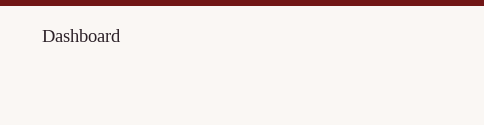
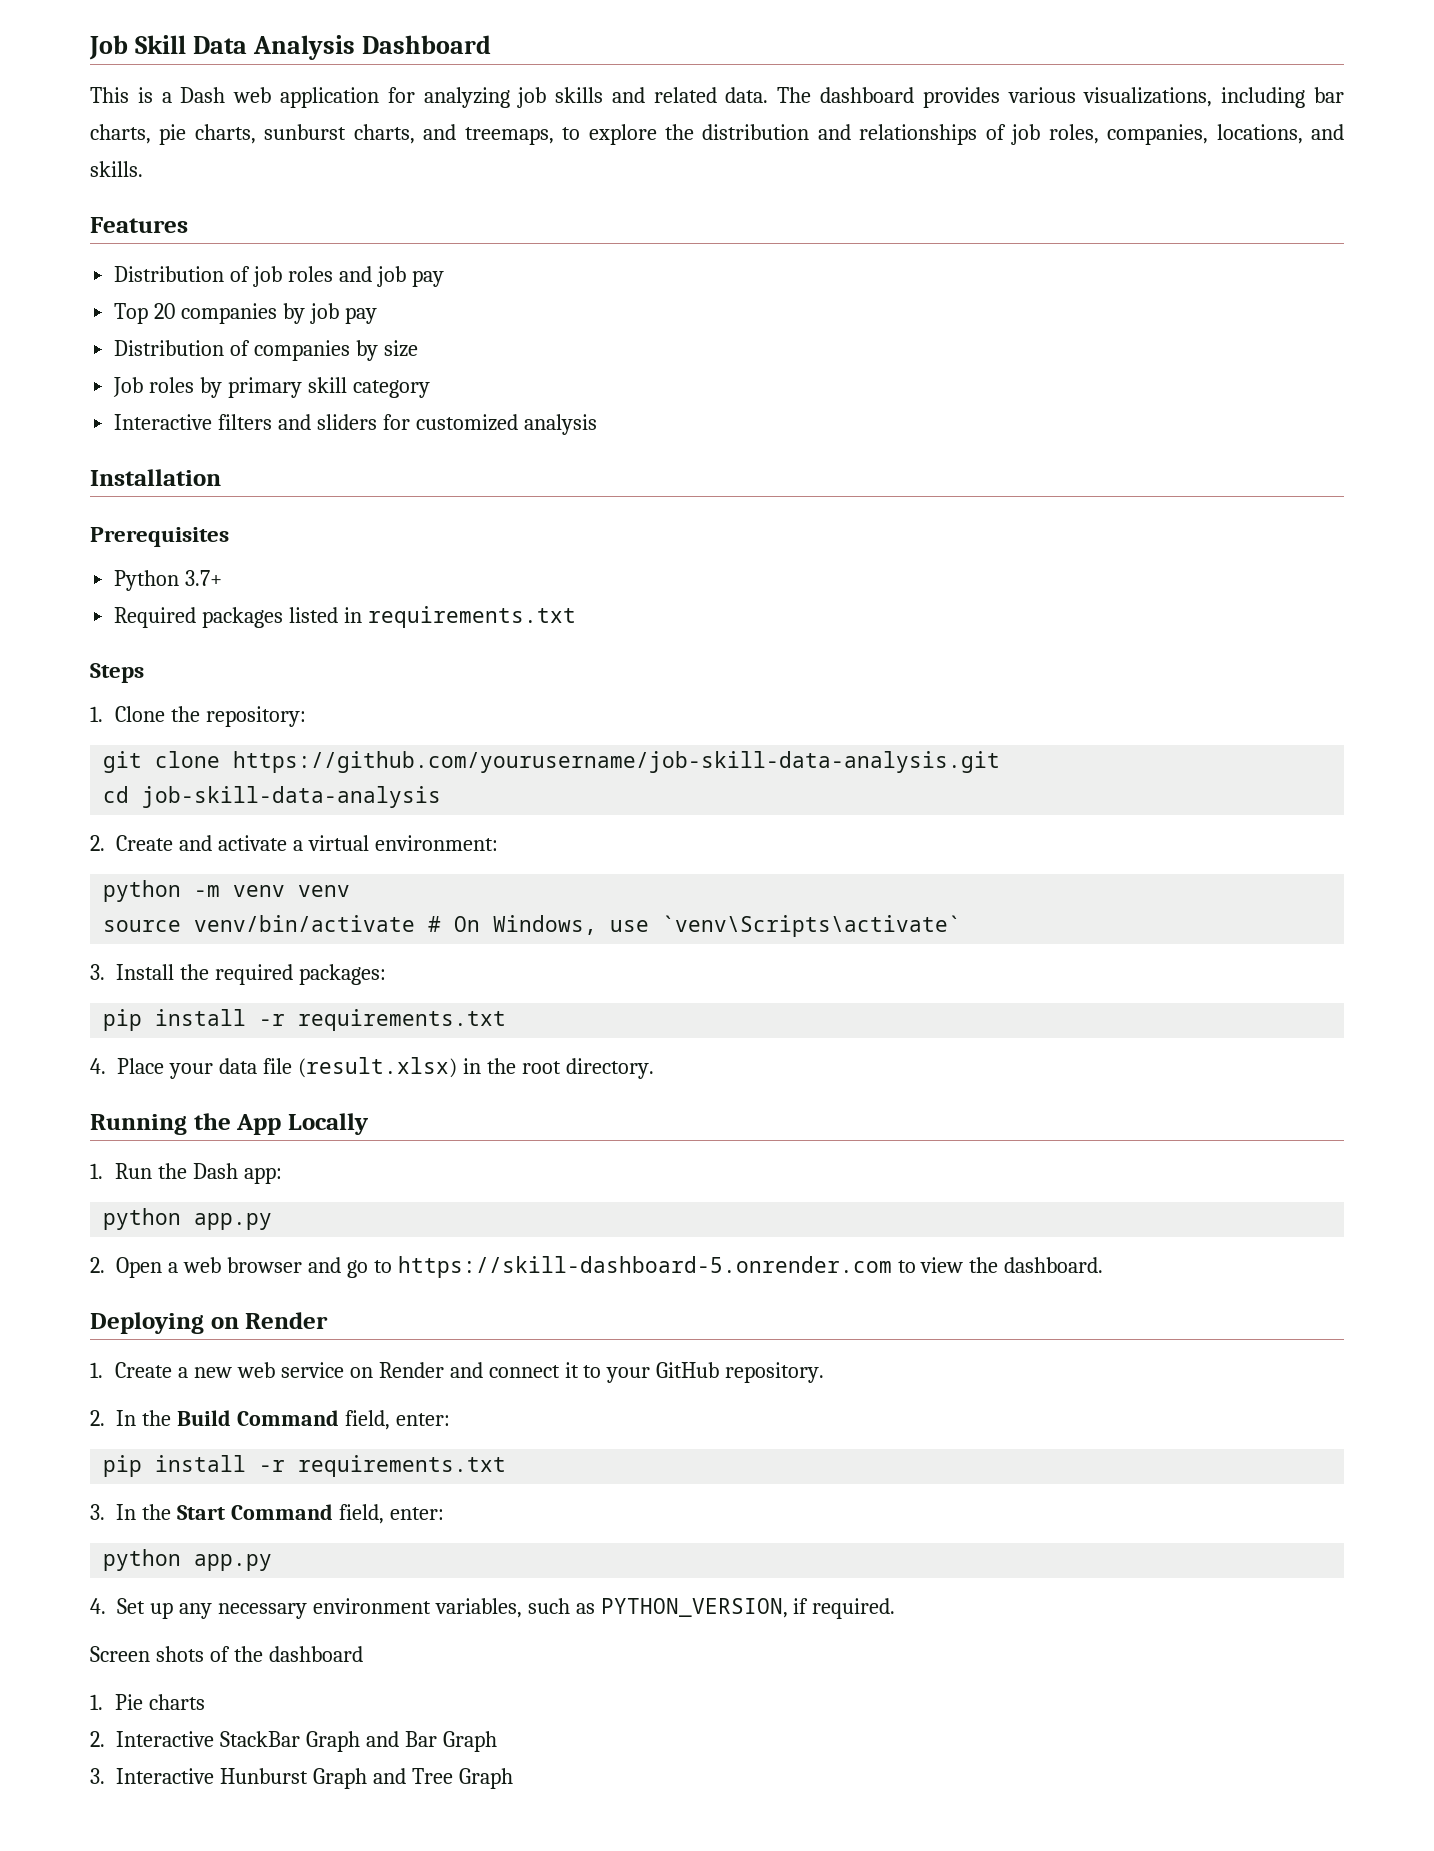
[42,29,121,42] Dashboard -> [89,35,491,60] [90,87,1345,108] [90,124,1344,145] [90,161,143,177] [90,217,188,233] [114,266,444,287] [114,303,377,324] [114,340,418,361] [113,377,430,398] [114,414,597,435] [90,469,221,486] [90,527,229,547] [114,570,223,591] [114,606,576,628] [90,663,144,683] [90,706,306,727] [103,751,1001,773] [103,786,442,808] [90,835,498,851] [103,880,351,902] [103,915,962,937] [90,964,386,985] [103,1009,507,1031] [90,1057,654,1079] [90,1113,369,1135] [90,1163,282,1184] [103,1208,273,1230] [90,1256,1104,1278] [90,1312,329,1334] [90,1362,825,1383] [90,1410,450,1430] [103,1455,507,1477] [90,1504,444,1524] [103,1549,273,1571] [90,1598,896,1619] [90,1646,363,1662] [90,1694,206,1710] [90,1731,497,1752] [90,1768,513,1789] Job Skill Data Analysis Dashboard // This is a Dash web application for analyzing job skills and related data. The dashboard provides various visualizations, including bar charts, pie charts, sunburst charts, and treemaps, to explore the distribution and relationships of job roles, companies, locations, and skills. // Features // Distribution of job roles and job pay // Top 20 companies by job pay // Distribution of companies by size // Job roles by primary skill category // Interactive filters and sliders for customized analysis // Installation // Prerequisites // Python 3.7+ // Required packages listed in requirements.txt // Steps // 1. Clone the repository: // git clone https://github.com/yourusername/job-skill-data-analysis.git // cd job-skill-data-analysis // 2. Create and activate a virtual environment: // python -m venv venv // source venv/bin/activate # On Windows, use `venv\Scripts\activate` // 3. Install the required packages: // pip install -r requirements.txt // 4. Place your data file (result.xlsx) in the root directory. // Running the App Locally // 1. Run the Dash app: // python app.py // 2. Open a web browser and go to https://skill-dashboard-5.onrender.com to view the dashboard. // Deploying on Render // 1. Create a new web service on Render and connect it to your GitHub repository. // 2. In the Build Command field, enter: // pip install -r requirements.txt // 3. In the Start Command field, enter: // python app.py // 4. Set up any necessary environment variables, such as PYTHON_VERSION, if required. // Screen shots of the dashboard // 1. Pie charts // 2. Interactive StackBar Graph and Bar Graph // 3. Interactive Hunburst Graph and Tree Graph

